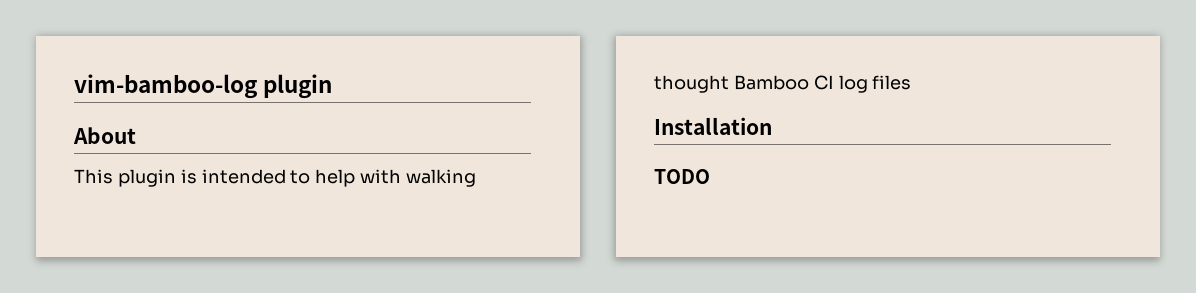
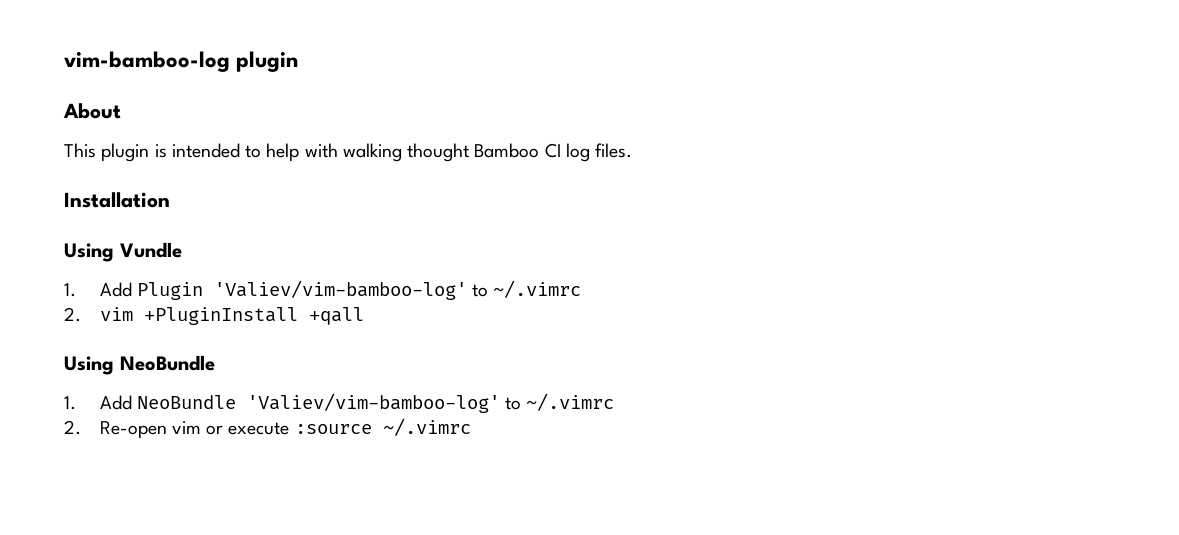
[872,75,912,90] files -> [595,143,633,158] files.
[654,169,710,184] TODO -> [64,242,182,262] [64,280,582,300] [64,307,364,325] [64,355,215,375] [64,393,615,413] [64,418,471,439] Using Vundle // 1. Add Plugin 'Valiev/vim-bamboo-log' to ~/.vimrc // 2. vim +PluginInstall +qall // Using NeoBundle // 1. Add NeoBundle 'Valiev/vim-bamboo-log' to ~/.vimrc // 2. Re-open vim or execute :source ~/.vimrc

